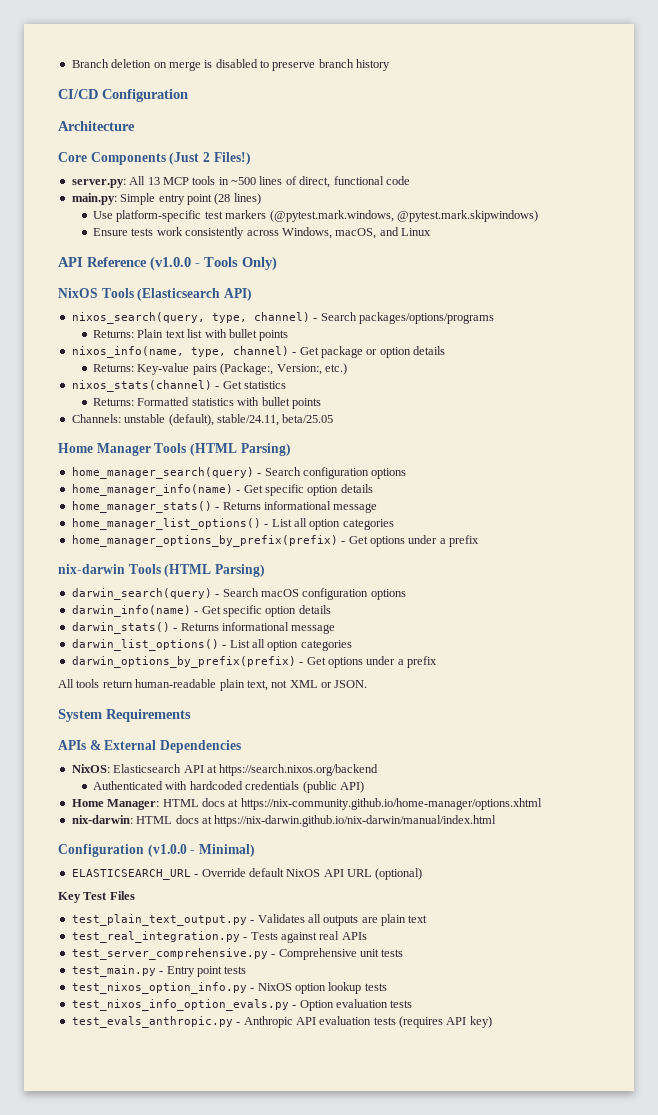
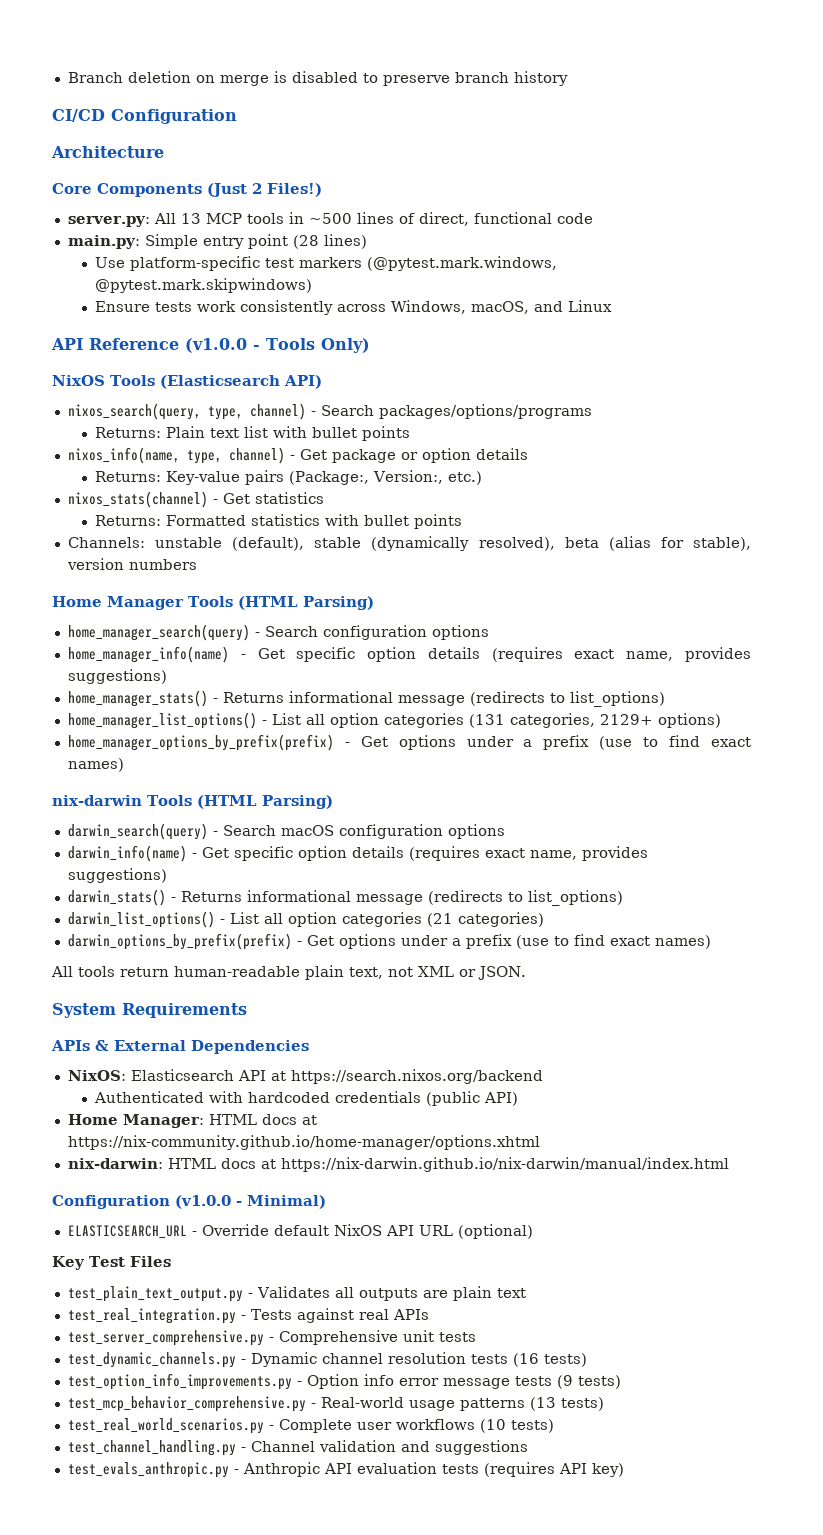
[216,414,334,426] stable/24.11, beta/25.05 -> [314,536,751,551] [66,558,197,570] stable (dynamically resolved), beta (alias for stable), version numbers
(373, 488) none -> [491,647,751,662] [67,669,167,684] (requires exact name, provides suggestions)
(378, 508) none -> [469,691,665,707] (redirects to list_options)
(394, 524) none -> [468,713,721,728] (131 categories, 2129+ options)
(479, 541) none -> [599,735,751,750] [67,758,124,772] (use to find exact names)
(331, 609) none -> [408,846,648,861] [67,868,167,883] (requires exact name, provides suggestions)
(336, 629) none -> [427,890,623,906] (redirects to list_options)
(352, 645) none -> [426,912,544,927] (21 categories)
(437, 662) none -> [515,934,711,949] (use to find exact names)
[71,965,247,977] [71,982,387,994] [71,999,413,1011] test_main.py - Entry point tests // test_nixos_option_info.py - NixOS option lookup tests // test_nixos_info_option_evals.py - Option evaluation tests -> [67,1352,587,1368] [67,1373,621,1390] [67,1396,604,1412] [67,1418,554,1434] [67,1440,528,1456] test_dynamic_channels.py - Dynamic channel resolution tests (16 tests) // test_option_info_improvements.py - Option info error message tests (9 tests) // test_mcp_behavior_comprehensive.py - Real-world usage patterns (13 tests) // test_real_world_scenarios.py - Complete user workflows (10 tests) // test_channel_handling.py - Channel validation and suggestions

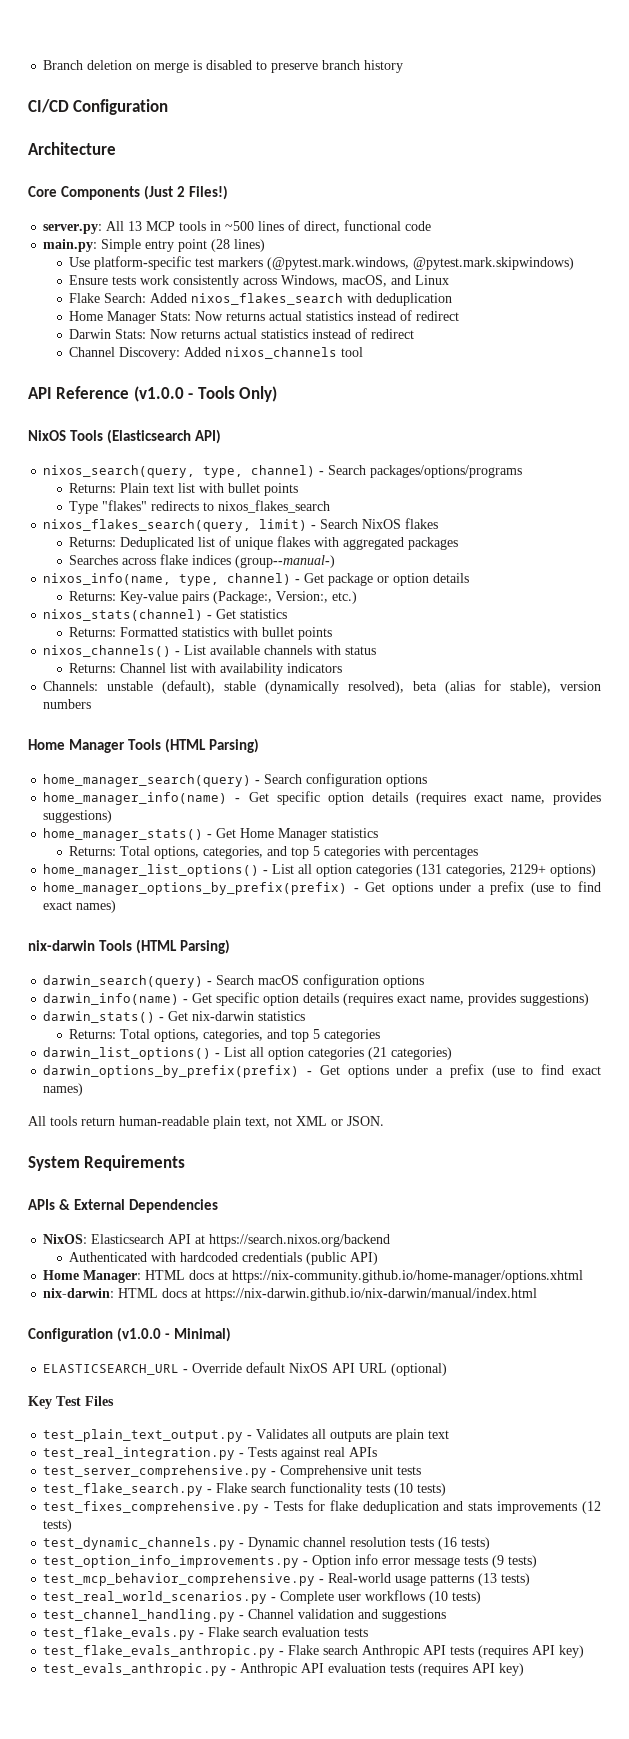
(613, 306) none -> [69,293,453,306] [69,310,460,324] [69,328,415,339] [69,347,364,360] // Flake Search: Added nixos_flakes_search with deduplication // Home Manager Stats: Now returns actual statistics instead of redirect // Darwin Stats: Now returns actual statistics instead of redirect // Channel Discovery: Added nixos_channels tool
(411, 433) none -> [69,500,331,514] [43,518,439,532] [69,536,459,550] [69,554,336,568] // Type "flakes" redirects to nixos_flakes_search // nixos_flakes_search(query, limit) - Search NixOS flakes // Returns: Deduplicated list of unique flakes with aggregated packages // Searches across flake indices (group--manual-)
(463, 521) none -> [43,645,377,657] [69,663,343,676] // nixos_channels() - List available channels with status // Returns: Channel list with availability indicators
[222,691,665,707] Returns informational message (redirects to list_options) -> [216,828,379,841] [69,846,479,859] Get Home Manager statistics // Returns: Total options, categories, and top 5 categories with percentages
[180,890,623,906] Returns informational message (redirects to list_options) -> [168,1011,306,1021] [69,1029,381,1042] Get nix-darwin statistics // Returns: Total options, categories, and top 5 categories
(476, 1337) none -> [43,1482,447,1496] [43,1500,601,1514] [43,1519,73,1532] // test_flake_search.py - Flake search functionality tests (10 tests) // test_fixes_comprehensive.py - Tests for flake deduplication and stats improvements (12 tests)
(528, 1447) none -> [43,1627,369,1640] [43,1645,585,1658] // test_flake_evals.py - Flake search evaluation tests // test_flake_evals_anthropic.py - Flake search Anthropic API tests (requires API key)

